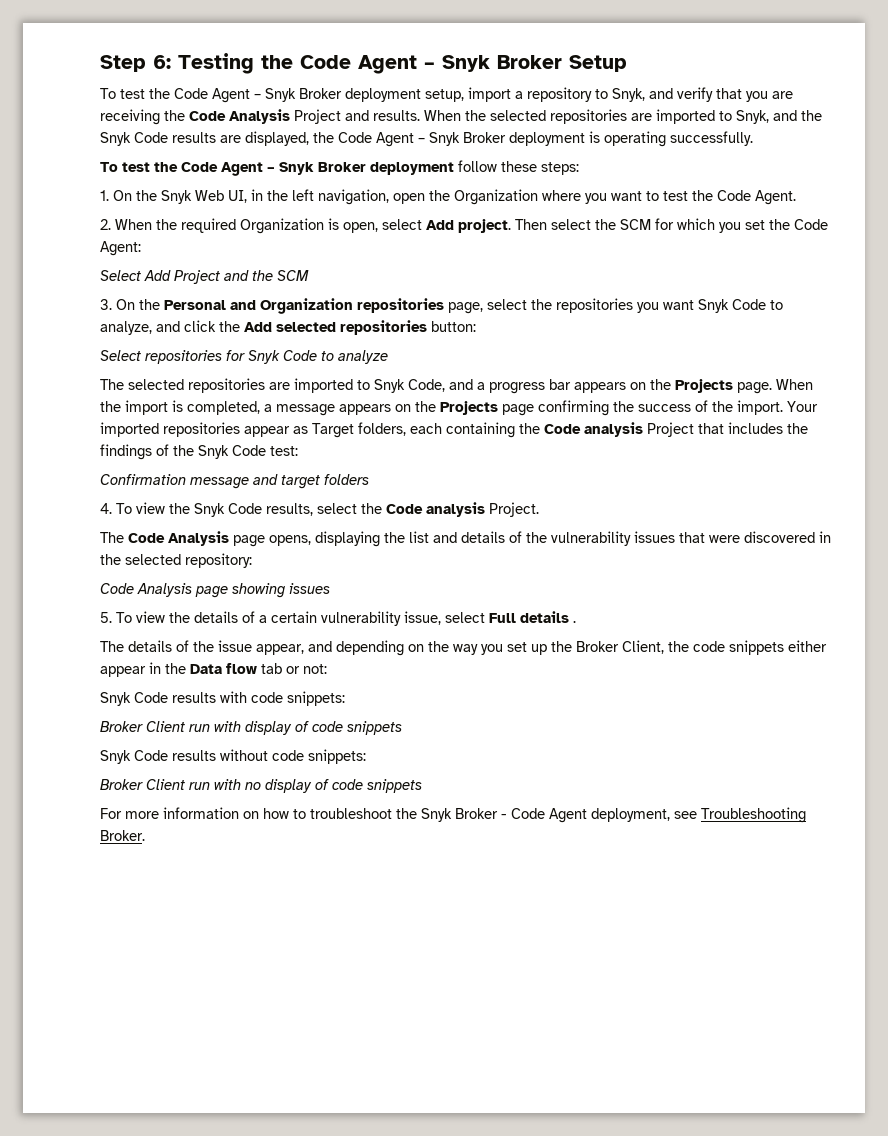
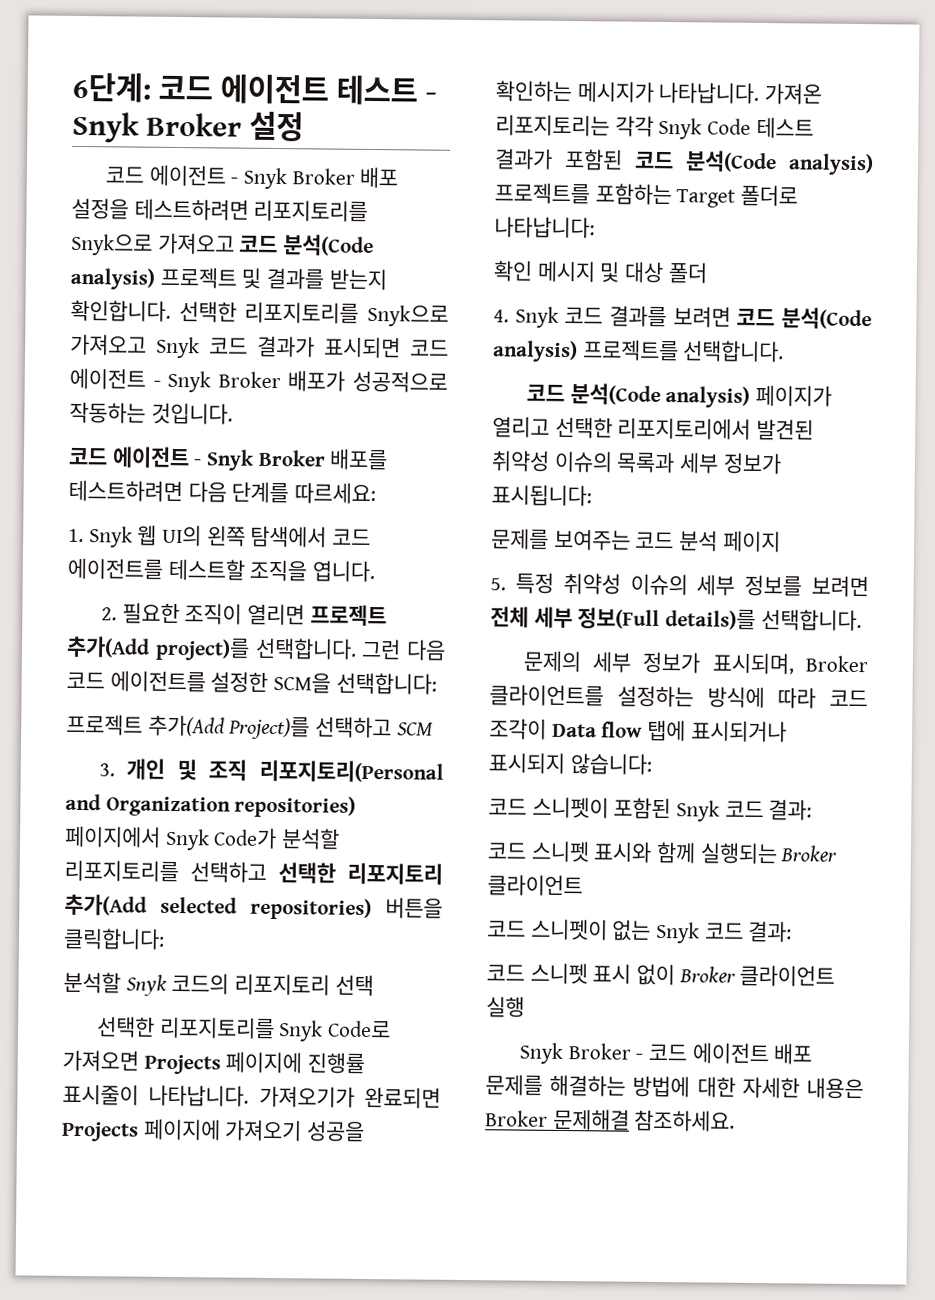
[100,53,627,74] [100,87,793,103] [100,109,822,125] [100,131,753,147] [100,160,579,176] [100,189,796,205] [100,218,828,234] [100,241,141,256] [100,270,309,284] [100,298,783,314] [100,320,476,335] [100,350,388,364] [100,378,813,394] [100,400,818,416] [100,422,808,438] [100,444,298,460] [100,474,369,489] [100,502,539,517] [100,531,831,547] [100,553,252,568] [100,583,330,598] [100,611,576,626] [100,640,827,656] [100,662,327,677] [100,691,345,706] [100,721,402,735] [100,749,366,764] [100,779,422,793] [100,807,806,823] [100,830,145,841] Step 6: Testing the Code Agent – Snyk Broker Setup // To test the Code Agent – Snyk Broker deployment setup, import a repository to Snyk, and verify that you are receiving the Code Analysis Project and results. When the selected repositories are imported to Snyk, and the Snyk Code results are displayed, the Code Agent – Snyk Broker deployment is operating successfully. // To test the Code Agent – Snyk Broker deployment follow these steps: // 1. On the Snyk Web UI, in the left navigation, open the Organization where you want to test the Code Agent. // 2. When the required Organization is open, select Add project. Then select the SCM for which you set the Code Agent: // Select Add Project and the SCM // 3. On the Personal and Organization repositories page, select the repositories you want Snyk Code to analyze, and click the Add selected repositories button: // Select repositories for Snyk Code to analyze // The selected repositories are imported to Snyk Code, and a progress bar appears on the Projects page. When the import is completed, a message appears on the Projects page confirming the success of the import. Your imported repositories appear as Target folders, each containing the Code analysis Project that includes the findings of the Snyk Code test: // Confirmation message and target folders // 4. To view the Snyk Code results, select the Code analysis Project. // The Code Analysis page opens, displaying the list and details of the vulnerability issues that were discovered in the selected repository: // Code Analysis page showing issues // 5. To view the details of a certain vulnerability issue, select Full details . // The details of the issue appear, and depending on the way you set up the Broker Client, the code snippets either appear in the Data flow tab or not: // Snyk Code results with code snippets: // Broker Client run with display of code snippets // Snyk Code results without code snippets: // Broker Client run with no display of code snippets // For more information on how to troubleshoot the Snyk Broker - Code Agent deployment, see Troubleshooting Broker. -> [72,71,437,106] [72,110,304,143] [104,164,399,190] [71,197,369,222] [71,232,375,257] [70,266,387,291] [70,299,450,327] [70,333,449,359] [69,367,448,393] [69,401,233,425] [68,446,389,471] [68,479,377,505] [68,524,372,548] [67,557,376,583] [100,602,387,627] [66,635,446,661] [66,670,437,695] [66,713,434,740] [98,758,444,783] [65,793,357,818] [64,825,341,851] [64,859,443,885] [64,893,443,921] [63,927,165,950] [63,971,374,997] [95,1016,391,1042] [62,1049,366,1075] [62,1083,441,1109] [61,1118,366,1142] [495,80,823,105] [495,114,814,140] [494,148,874,176] [494,182,799,208] [494,216,595,239] [493,260,708,284] [493,305,872,330] [492,339,785,363] [525,383,832,408] [492,416,815,441] [491,450,782,475] [491,484,592,507] [491,528,781,553] [490,572,869,598] [490,606,862,632] [522,650,868,675] [489,684,868,709] [489,718,787,743] [488,752,652,775] [488,796,813,822] [487,840,839,865] [487,874,583,897] [487,918,793,944] [486,962,836,987] [486,996,525,1018] [518,1042,813,1065] [485,1074,864,1100] [485,1108,736,1132] 6단계: 코드 에이전트 테스트 - Snyk Broker 설정 // 코드 에이전트 - Snyk Broker 배포 설정을 테스트하려면 리포지토리를 Snyk으로 가져오고 코드 분석(Code analysis) 프로젝트 및 결과를 받는지 확인합니다. 선택한 리포지토리를 Snyk으로 가져오고 Snyk 코드 결과가 표시되면 코드 에이전트 - Snyk Broker 배포가 성공적으로 작동하는 것입니다. // 코드 에이전트 - Snyk Broker 배포를 테스트하려면 다음 단계를 따르세요: // 1. Snyk 웹 UI의 왼쪽 탐색에서 코드 에이전트를 테스트할 조직을 엽니다. // 2. 필요한 조직이 열리면 프로젝트 추가(Add project)를 선택합니다. 그런 다음 코드 에이전트를 설정한 SCM을 선택합니다: // 프로젝트 추가(Add Project)를 선택하고 SCM // 3. 개인 및 조직 리포지토리(Personal and Organization repositories) 페이지에서 Snyk Code가 분석할 리포지토리를 선택하고 선택한 리포지토리 추가(Add selected repositories) 버튼을 클릭합니다: // 분석할 Snyk 코드의 리포지토리 선택 // 선택한 리포지토리를 Snyk Code로 가져오면 Projects 페이지에 진행률 표시줄이 나타납니다. 가져오기가 완료되면 Projects 페이지에 가져오기 성공을 확인하는 메시지가 나타납니다. 가져온 리포지토리는 각각 Snyk Code 테스트 결과가 포함된 코드 분석(Code analysis) 프로젝트를 포함하는 Target 폴더로 나타납니다: // 확인 메시지 및 대상 폴더 // 4. Snyk 코드 결과를 보려면 코드 분석(Code analysis) 프로젝트를 선택합니다. // 코드 분석(Code analysis) 페이지가 열리고 선택한 리포지토리에서 발견된 취약성 이슈의 목록과 세부 정보가 표시됩니다: // 문제를 보여주는 코드 분석 페이지 // 5. 특정 취약성 이슈의 세부 정보를 보려면 전체 세부 정보(Full details)를 선택합니다. // 문제의 세부 정보가 표시되며, Broker 클라이언트를 설정하는 방식에 따라 코드 조각이 Data flow 탭에 표시되거나 표시되지 않습니다: // 코드 스니펫이 포함된 Snyk 코드 결과: // 코드 스니펫 표시와 함께 실행되는 Broker 클라이언트 // 코드 스니펫이 없는 Snyk 코드 결과: // 코드 스니펫 표시 없이 Broker 클라이언트 실행 // Snyk Broker - 코드 에이전트 배포 문제를 해결하는 방법에 대한 자세한 내용은 Broker 문제해결 참조하세요.

